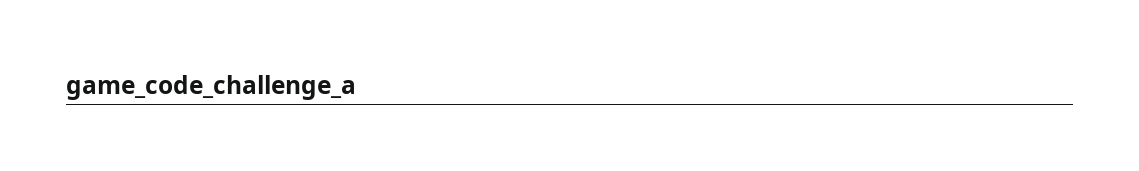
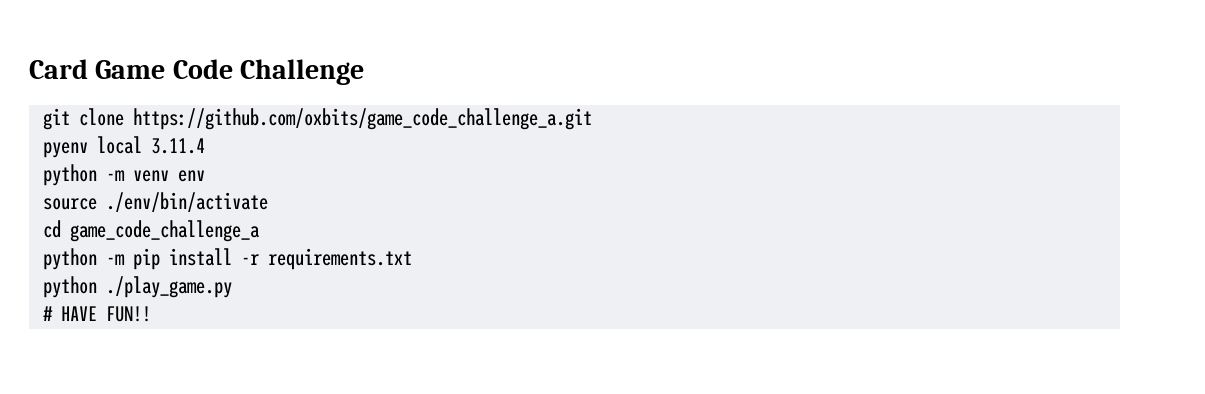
[66,75,356,100] game_code_challenge_a -> [29,59,365,85] [42,108,592,130] [42,136,205,158] [42,164,205,186] [42,192,268,212] [42,220,260,242] [42,248,412,270] [42,276,232,298] [42,306,151,322] Card Game Code Challenge // git clone https://github.com/oxbits/game_code_challenge_a.git // pyenv local 3.11.4 // python -m venv env // source ./env/bin/activate // cd game_code_challenge_a // python -m pip install -r requirements.txt // python ./play_game.py // # HAVE FUN!!

